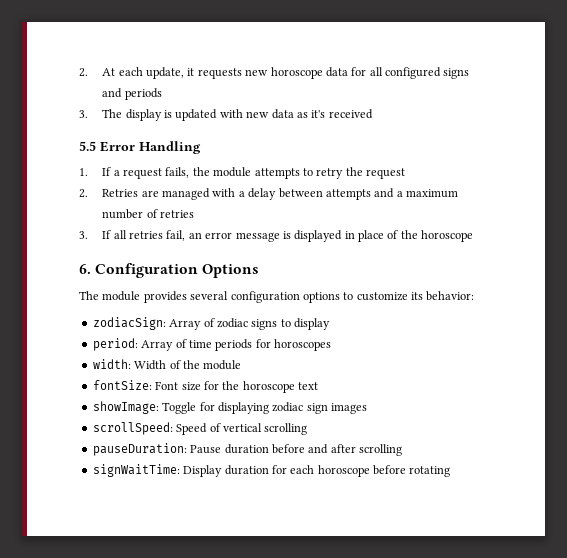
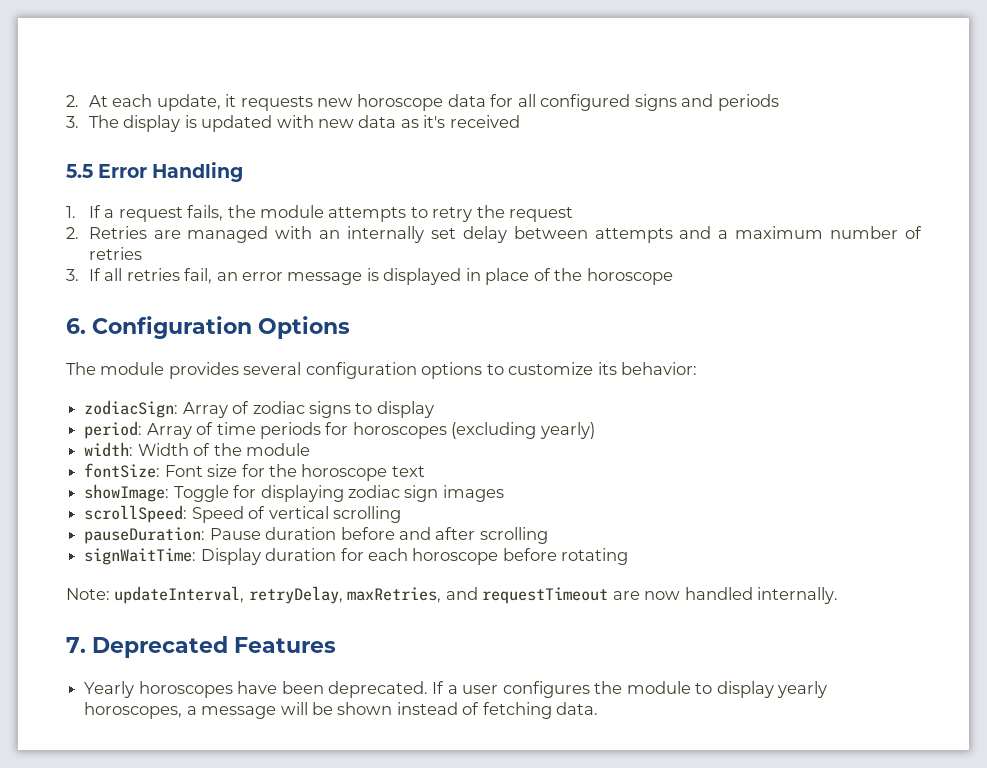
[238,191,245,197] a -> [319,226,456,243] an internally set
(331, 345) none -> [451,422,595,439] (excluding yearly)
(451, 471) none -> [66,586,839,604] [66,636,336,658] [84,681,828,698] [84,702,599,719] // Note: updateInterval, retryDelay, maxRetries, and requestTimeout are now handled internally. // 7. Deprecated Features // Yearly horoscopes have been deprecated. If a user configures the module to display yearly horoscopes, a message will be shown instead of fetching data.

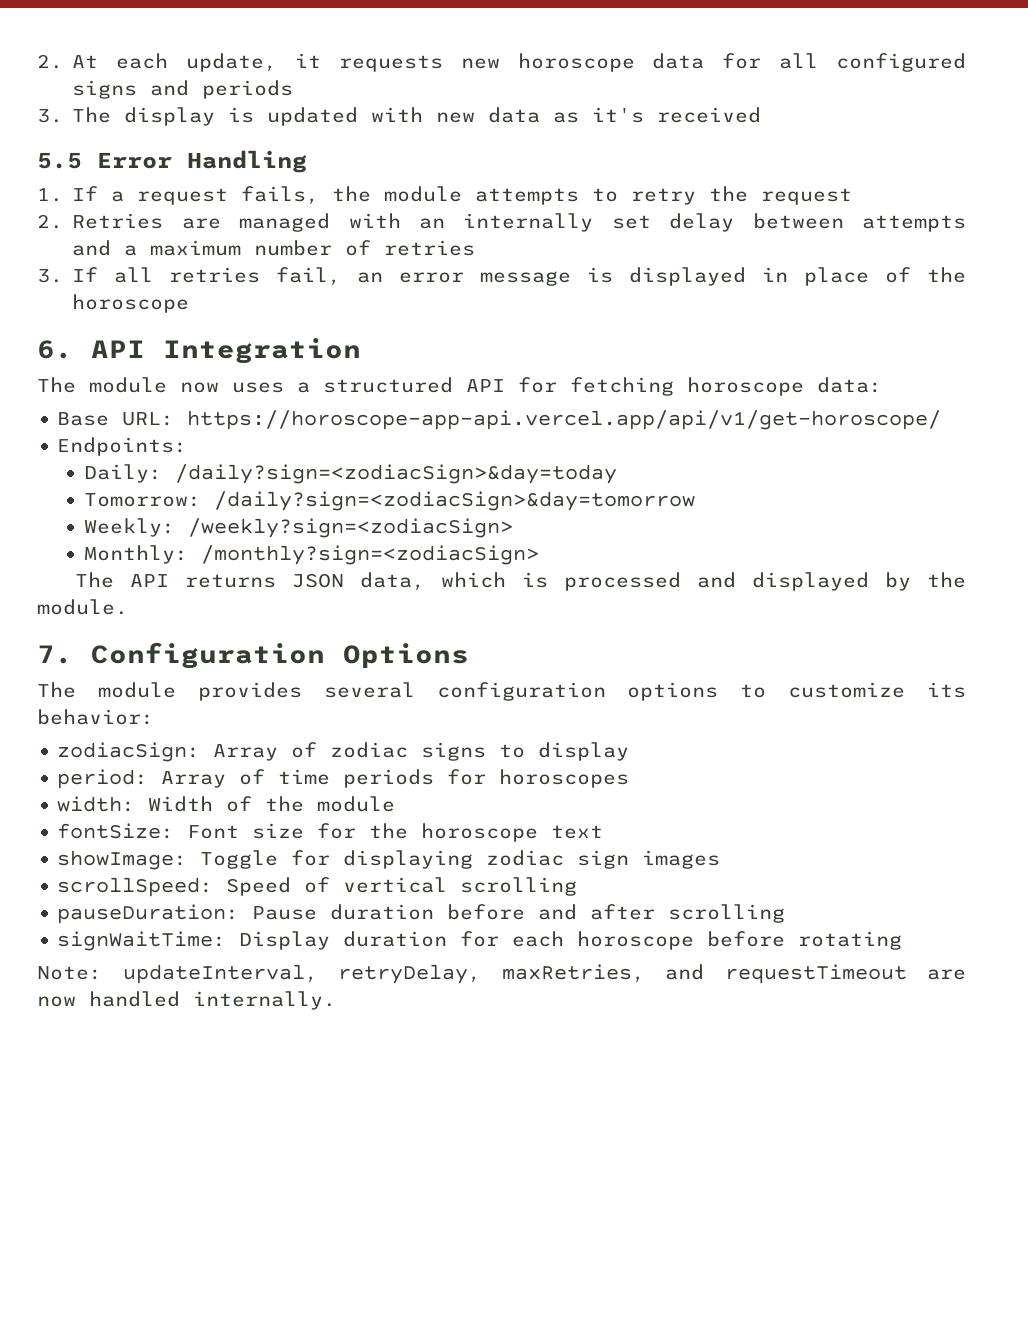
(86, 326) none -> [91,338,361,364] [37,377,882,396] [57,410,942,430] [57,437,188,456] [83,464,617,484] [83,491,695,511] [83,518,513,538] [83,545,539,565] [74,572,966,591] [37,599,128,615] [37,645,73,664] API Integration // The module now uses a structured API for fetching horoscope data: // Base URL: https://horoscope-app-api.vercel.app/api/v1/get-horoscope/ // Endpoints: // Daily: /daily?sign=<zodiacSign>&day=today // Tomorrow: /daily?sign=<zodiacSign>&day=tomorrow // Weekly: /weekly?sign=<zodiacSign> // Monthly: /monthly?sign=<zodiacSign> // The API returns JSON data, which is processed and displayed by the module. // 7.
[451,422,595,439] (excluding yearly) -> (630, 778) none
[66,636,336,658] [84,681,828,698] [84,702,599,719] // 7. Deprecated Features // Yearly horoscopes have been deprecated. If a user configures the module to display yearly horoscopes, a message will be shown instead of fetching data. -> (336, 1000) none

